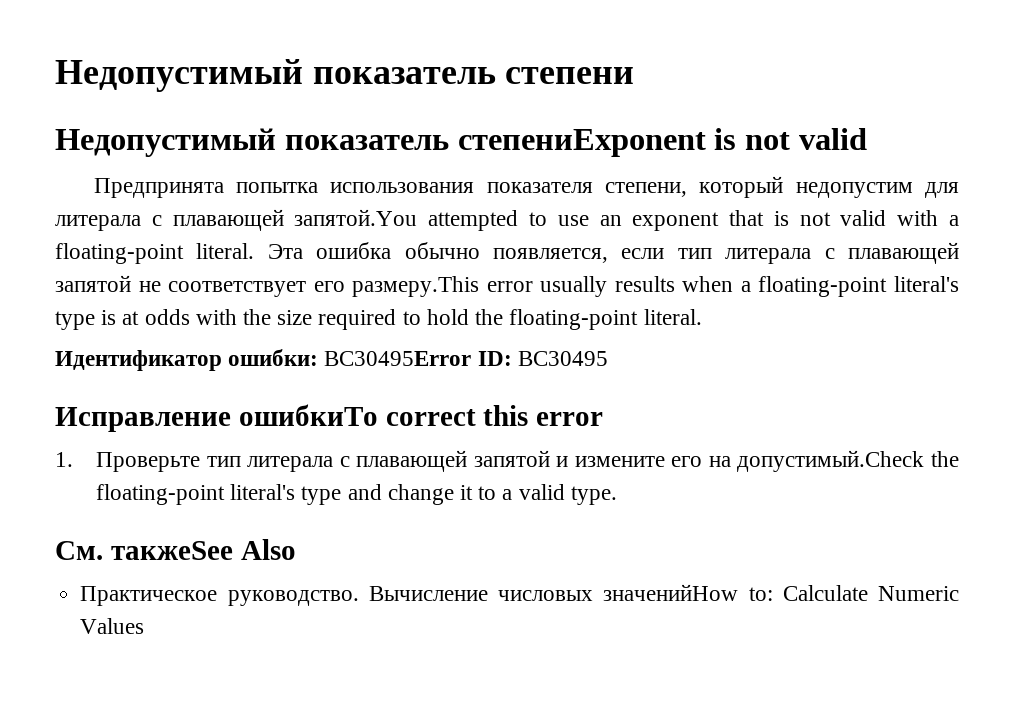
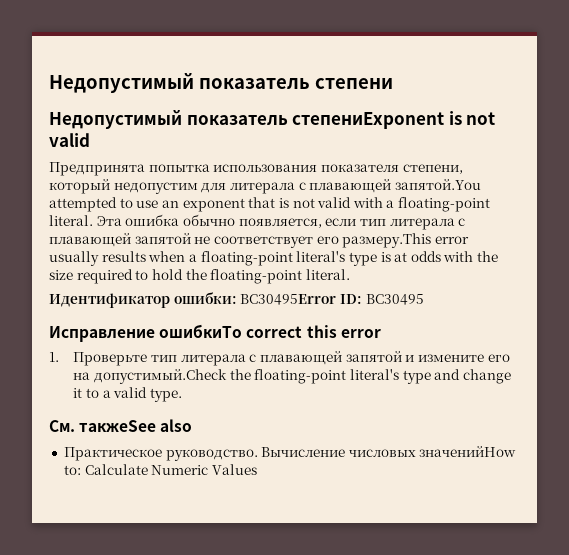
[240,539,296,560] Also -> [160,419,193,432] also

